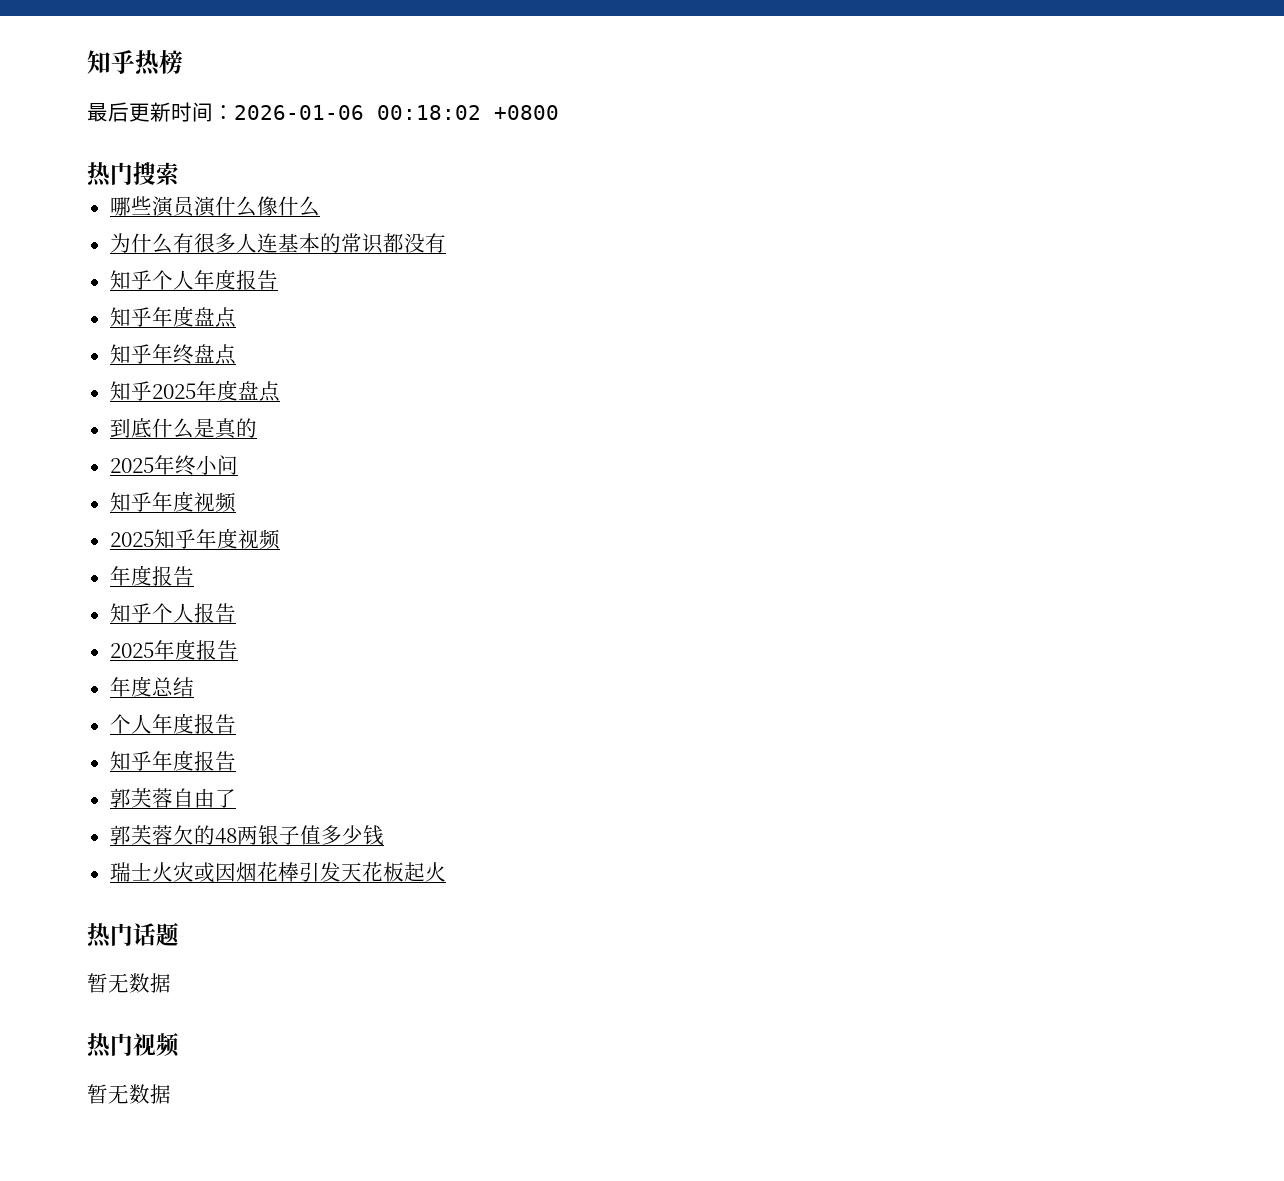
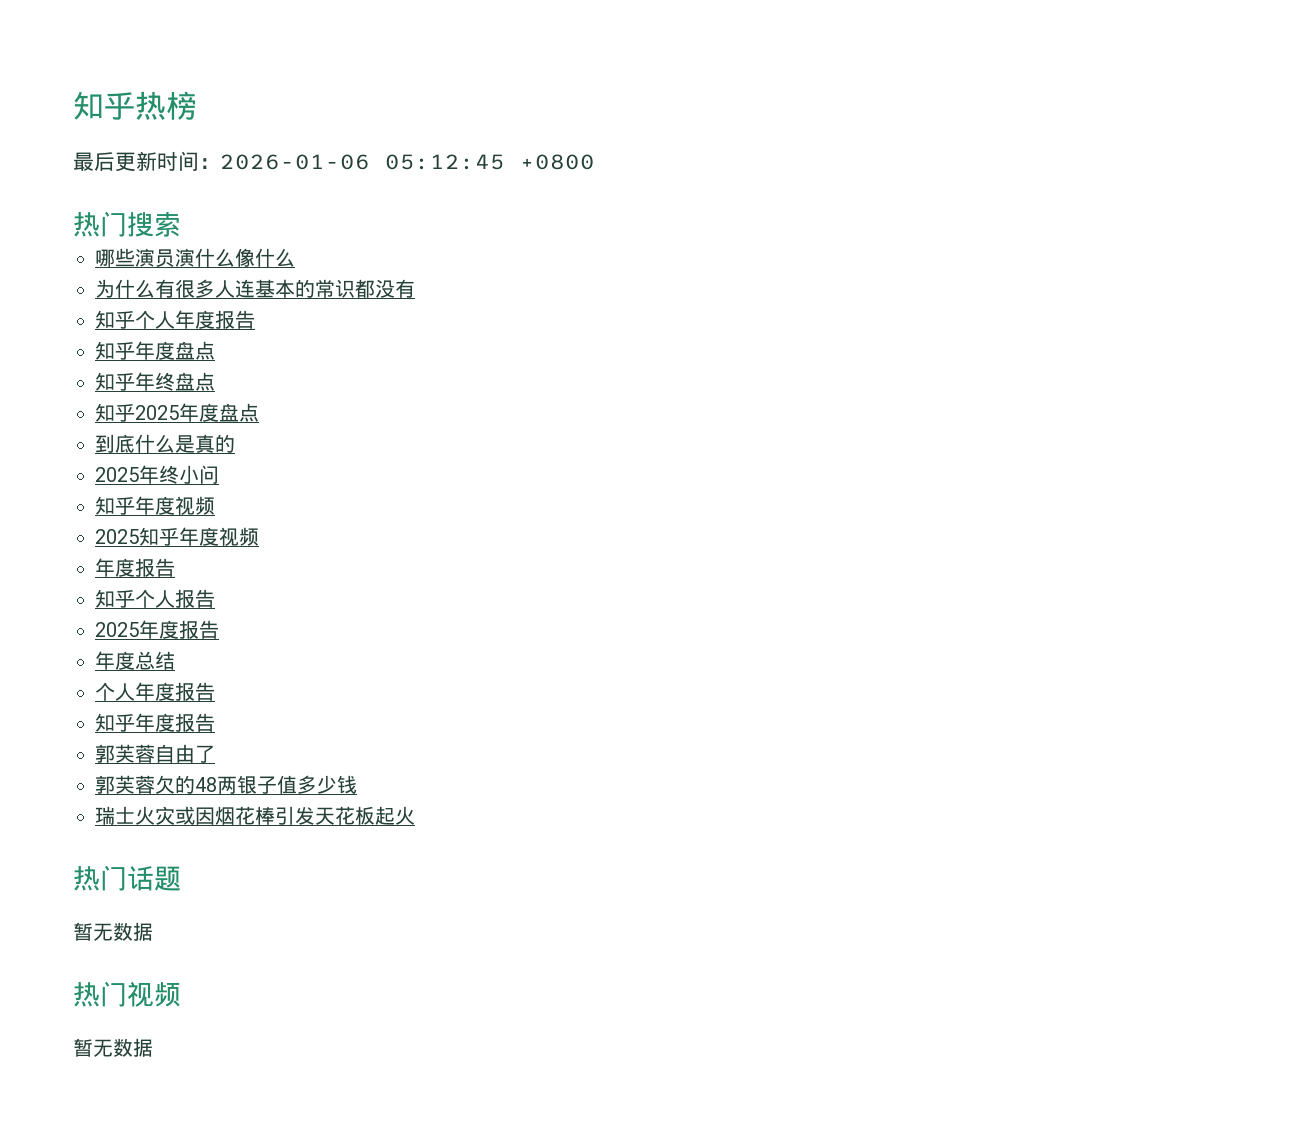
[377,105,481,120] 00:18:02 -> [385,154,505,170] 05:12:45

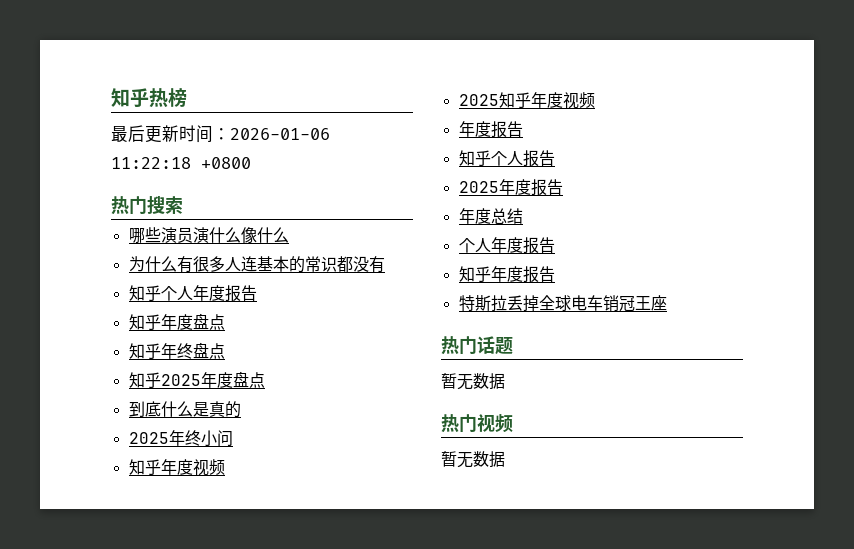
[385,154,505,170] 05:12:45 -> [111,157,191,169] 11:22:18
[95,744,215,763] [95,775,357,794] [95,806,415,825] 郭芙蓉自由了 // 郭芙蓉欠的48两银子值多少钱 // 瑞士火灾或因烟花棒引发天花板起火 -> [458,295,667,312] 特斯拉丢掉全球电车销冠王座

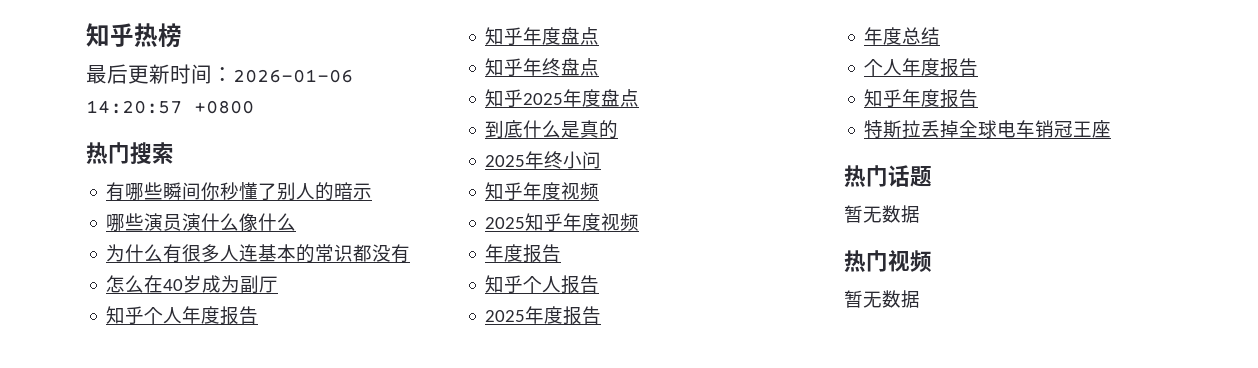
[111,157,191,169] 11:22:18 -> [86,100,182,114] 14:20:57
(183, 205) none -> [106,182,373,201] // 有哪些瞬间你秒懂了别人的暗示
(385, 264) none -> [106,275,279,294] // 怎么在40岁成为副厅

